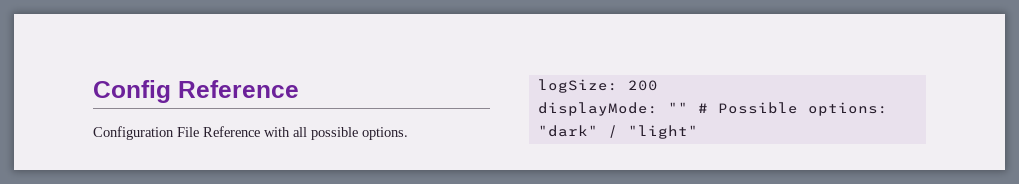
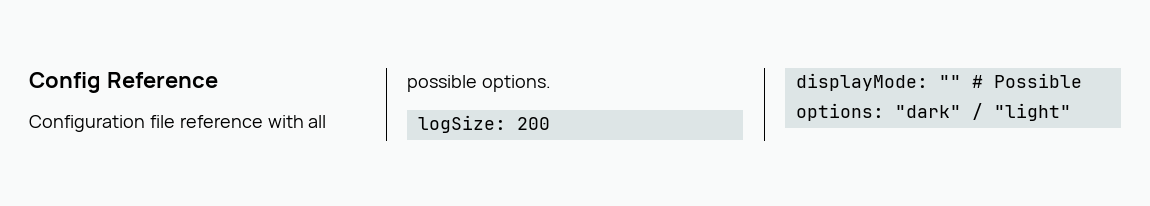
[177,126,260,137] File Reference -> [149,115,263,128] file reference

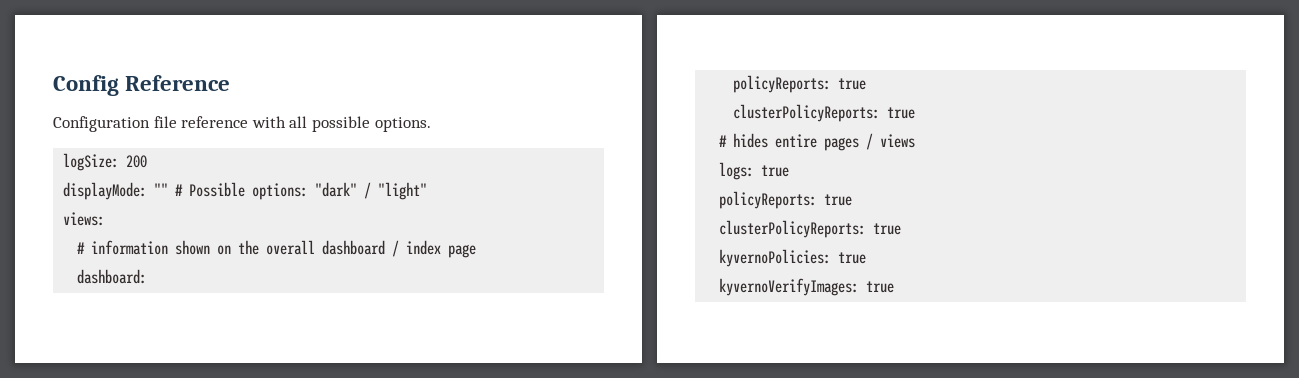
(1071, 112) none -> [63,212,106,226] [77,240,477,258] [77,269,148,284] [733,75,867,93] [733,104,916,122] [719,133,916,151] [719,162,790,180] [719,191,853,209] [719,220,902,238] [719,249,867,267] [719,278,895,296] // views: // # information shown on the overall dashboard / index page // dashboard: // policyReports: true // clusterPolicyReports: true // # hides entire pages / views // logs: true // policyReports: true // clusterPolicyReports: true // kyvernoPolicies: true // kyvernoVerifyImages: true

